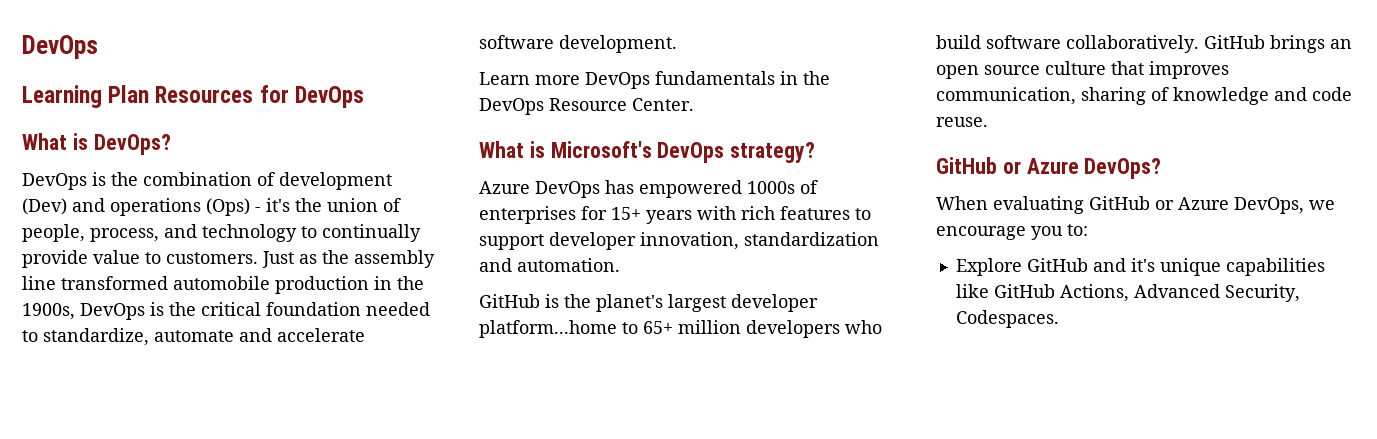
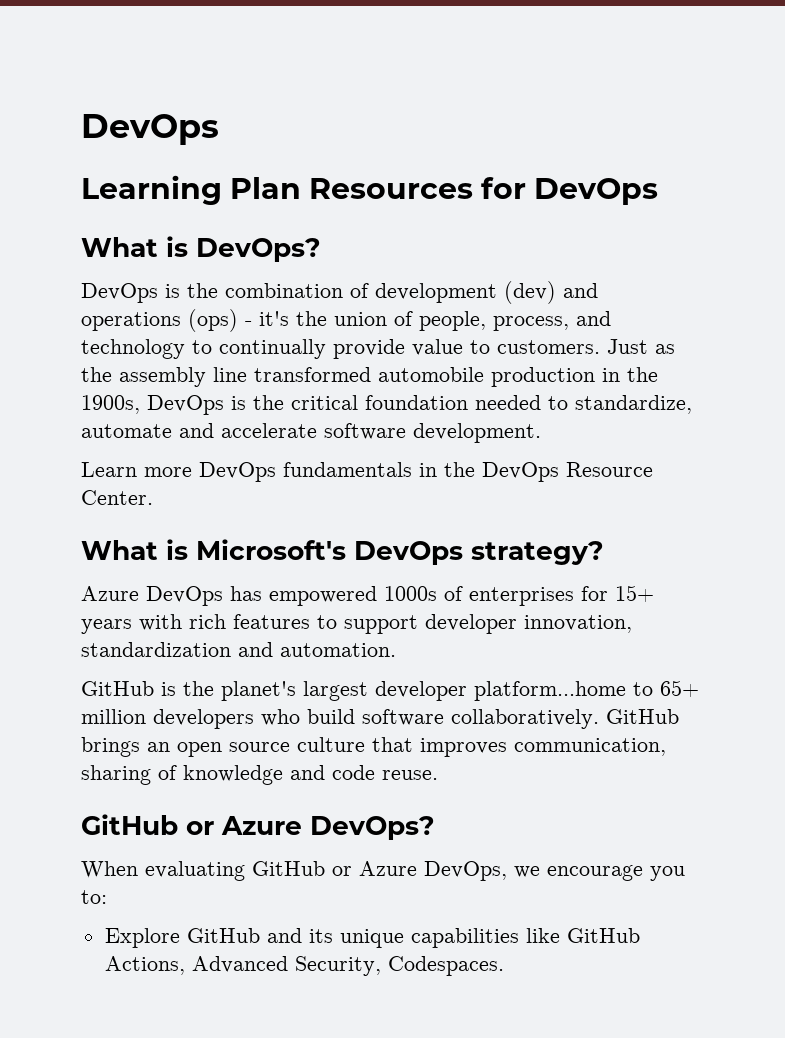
[22,198,67,215] (Dev) -> [504,281,556,304] (dev)
[206,198,250,216] (Ops) -> [188,309,238,332] (ops)
[1130,258,1155,272] it's -> [308,929,333,943] its

